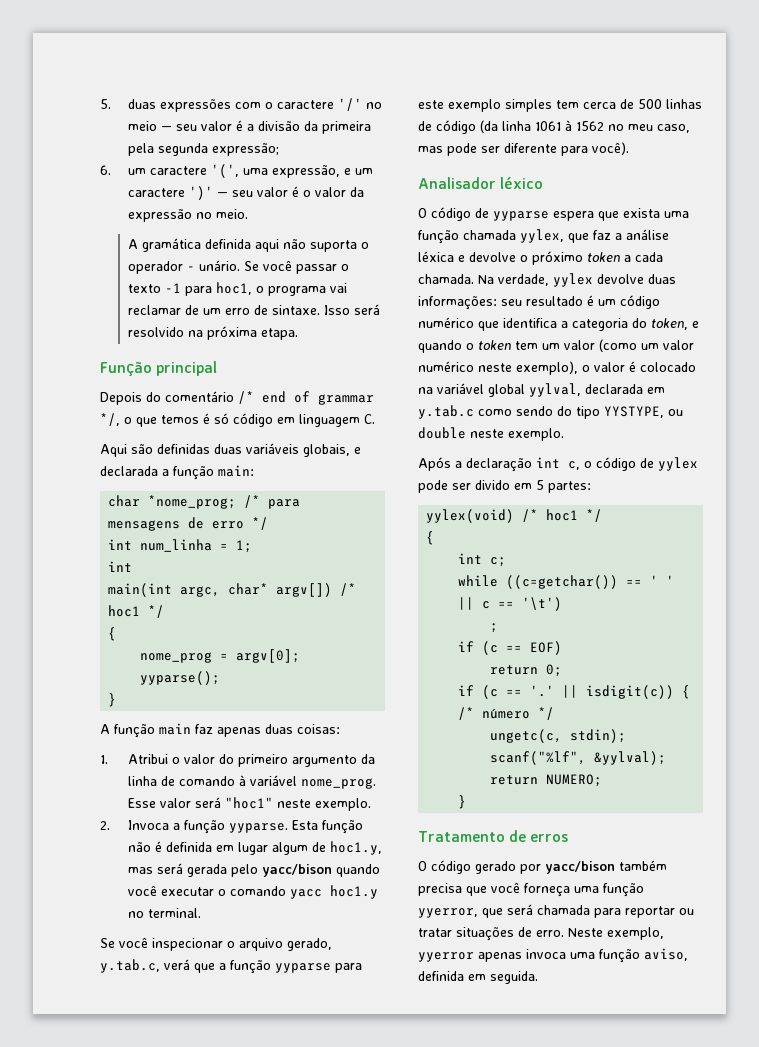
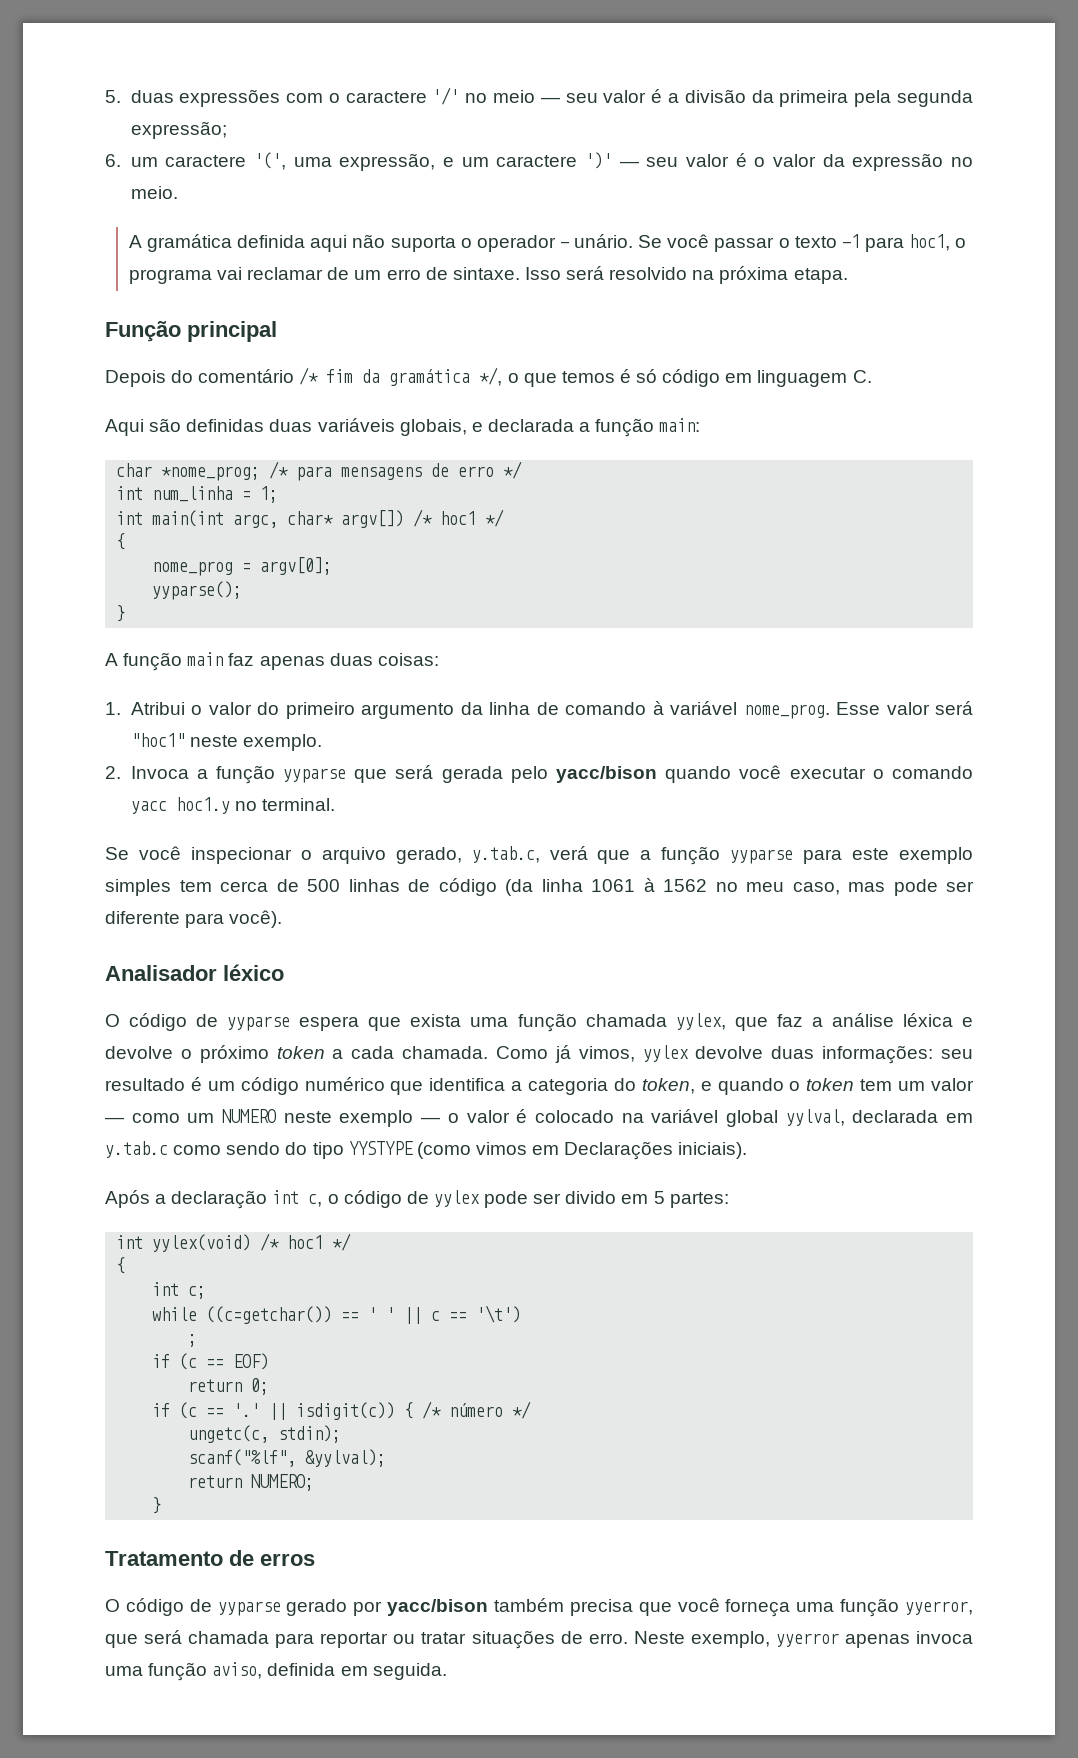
[262,391,374,405] end of grammar -> [326,369,471,386] fim da gramática
(133, 566) // -> (144, 518) none
[228,820,363,834] [127,841,382,855] [127,867,153,874] yyparse. Esta função não é definida em lugar algum de hoc1.y, mas -> [283,768,388,783] yyparse que
[478,274,549,286] Na verdade, -> [496,1045,635,1063] Como já vimos,
[599,339,694,352] [418,361,578,375] (como um valor numérico neste exemplo), -> [105,1109,441,1127] — como um NUMERO neste exemplo —
[604,406,683,418] [418,427,564,441] YYSTYPE, ou double neste exemplo. -> [348,1141,748,1160] YYSTYPE (como vimos em Declarações iniciais).
(591, 487) none -> [116,1235,144,1249] int
(471, 867) none -> [189,1599,281,1616] de yyparse

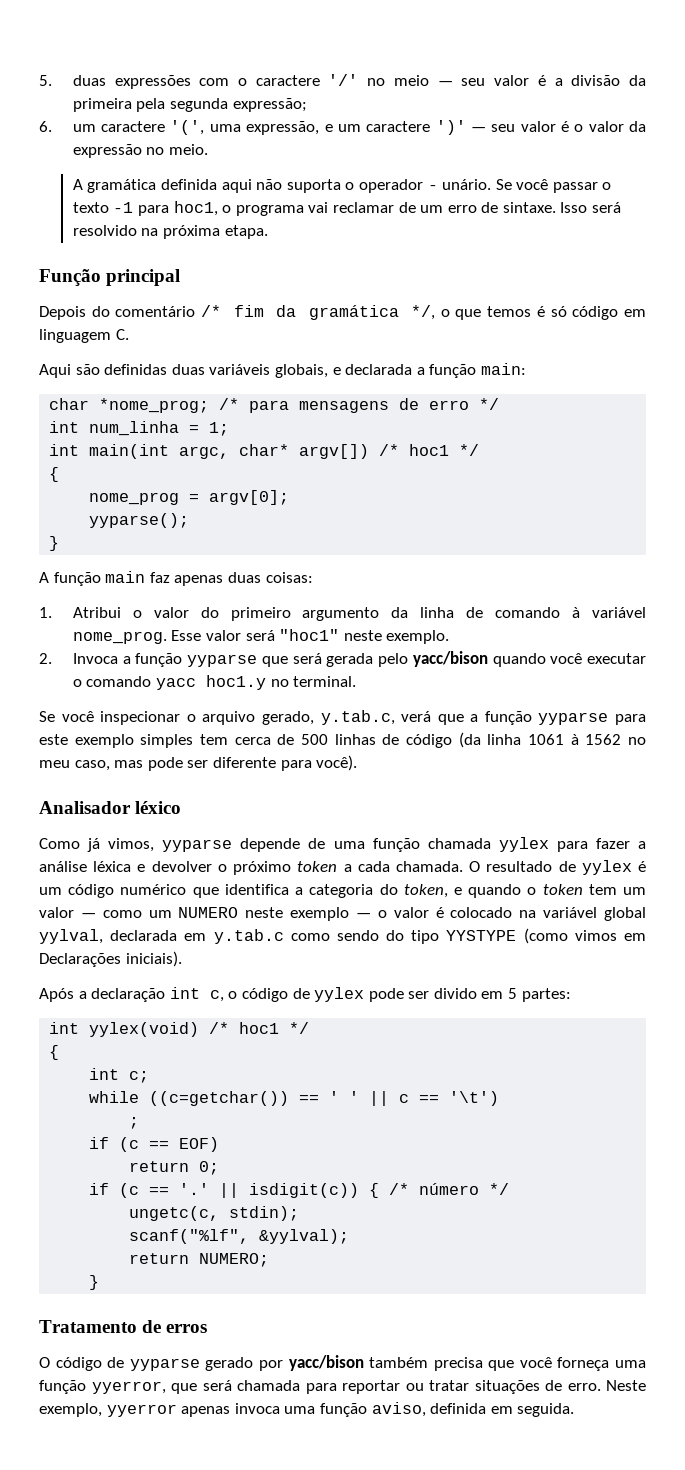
[105,1013,803,1032] O código de yyparse espera que exista uma função chamada yylex, que faz -> [39,837,630,852] Como já vimos, yyparse depende de uma função chamada yylex para fazer
[105,1046,173,1059] devolve -> [151,861,212,872] devolver
[496,1045,974,1064] [105,1078,185,1091] Como já vimos, yylex devolve duas informações: seu resultado -> [469,860,632,875] O resultado de yylex

